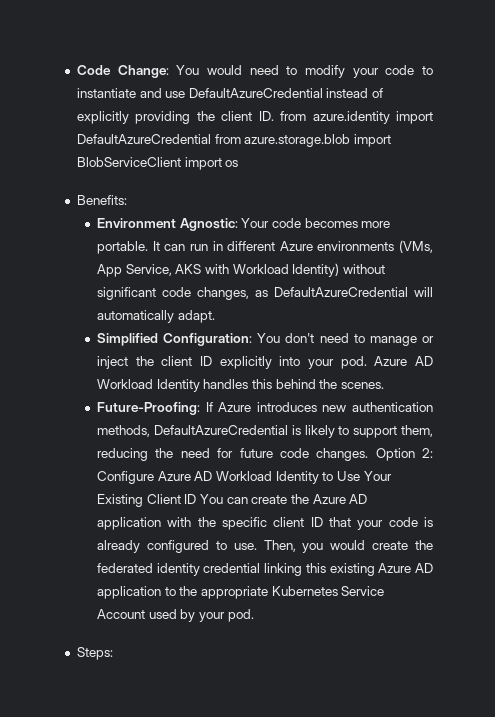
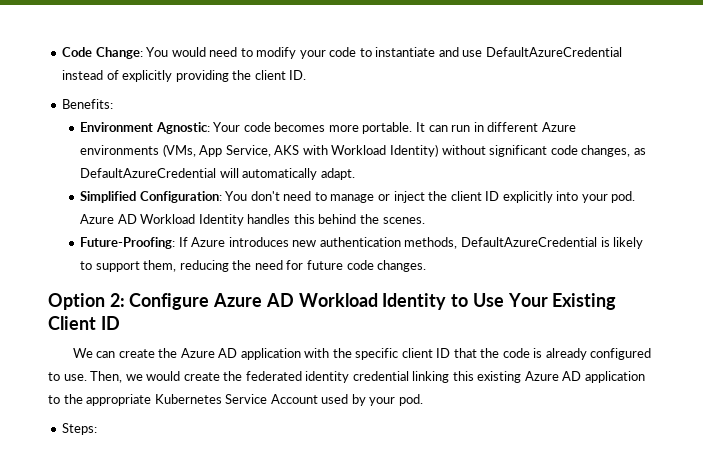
[280,111,433,124] [76,134,391,147] [76,157,239,170] from azure.identity import DefaultAzureCredential from azure.storage.blob import BlobServiceClient import os -> (307, 75) none
(369, 454) none -> (427, 266) //
[199,494,223,504] You -> [72,348,93,358] // We
[357,520,384,530] your -> [480,348,500,358] the
[302,543,324,553] you -> [125,374,143,381] we

